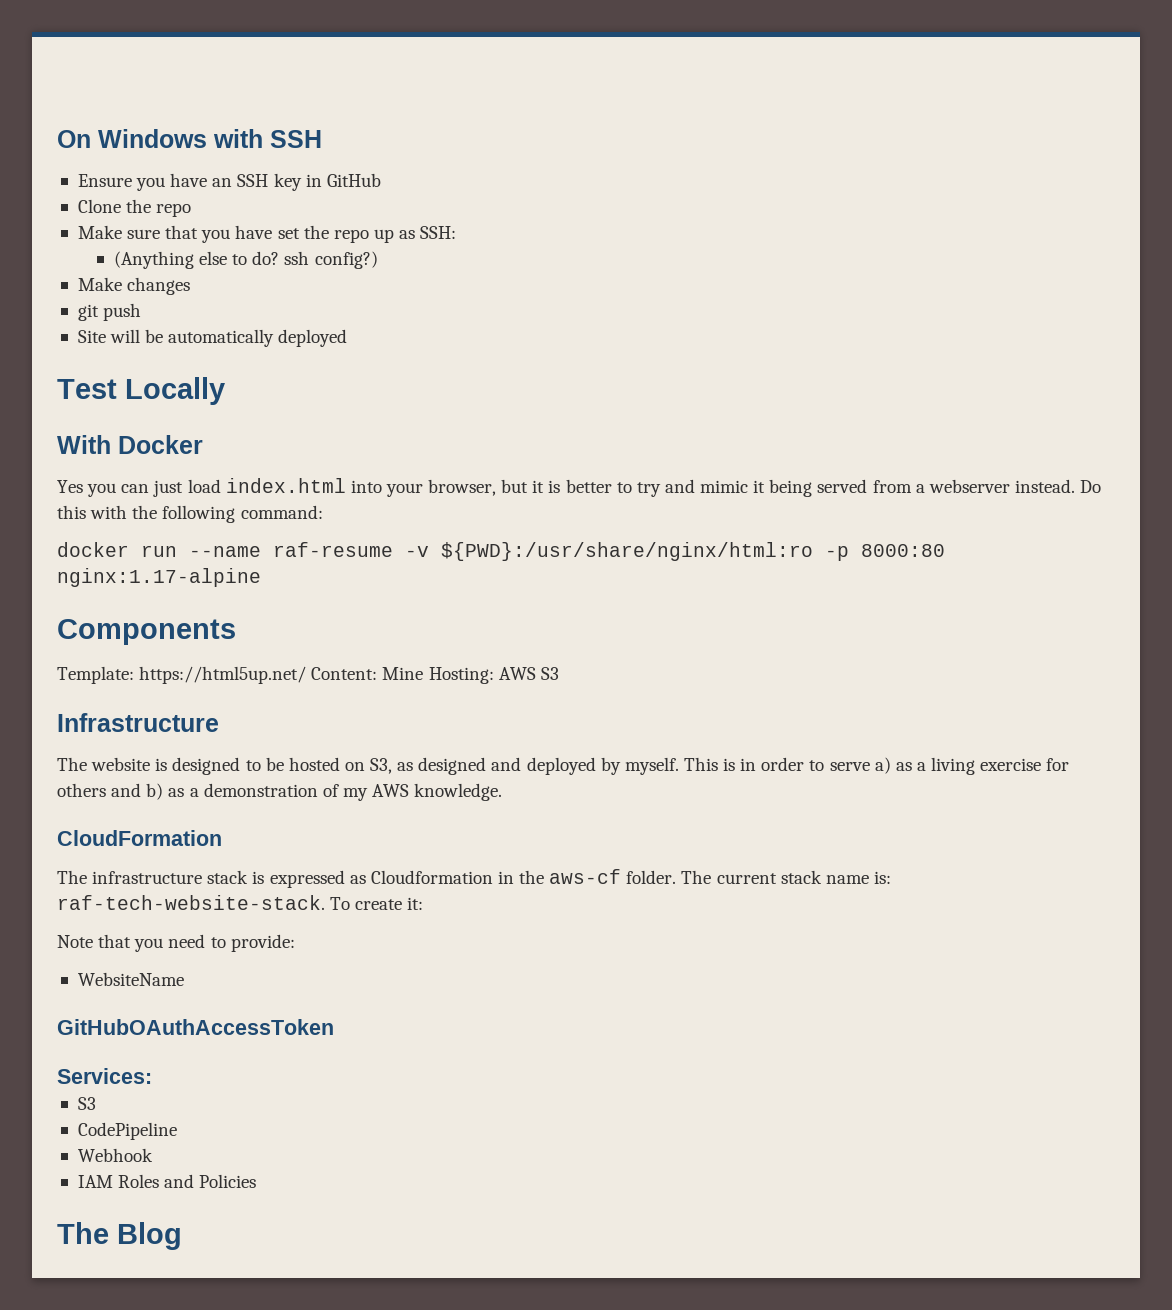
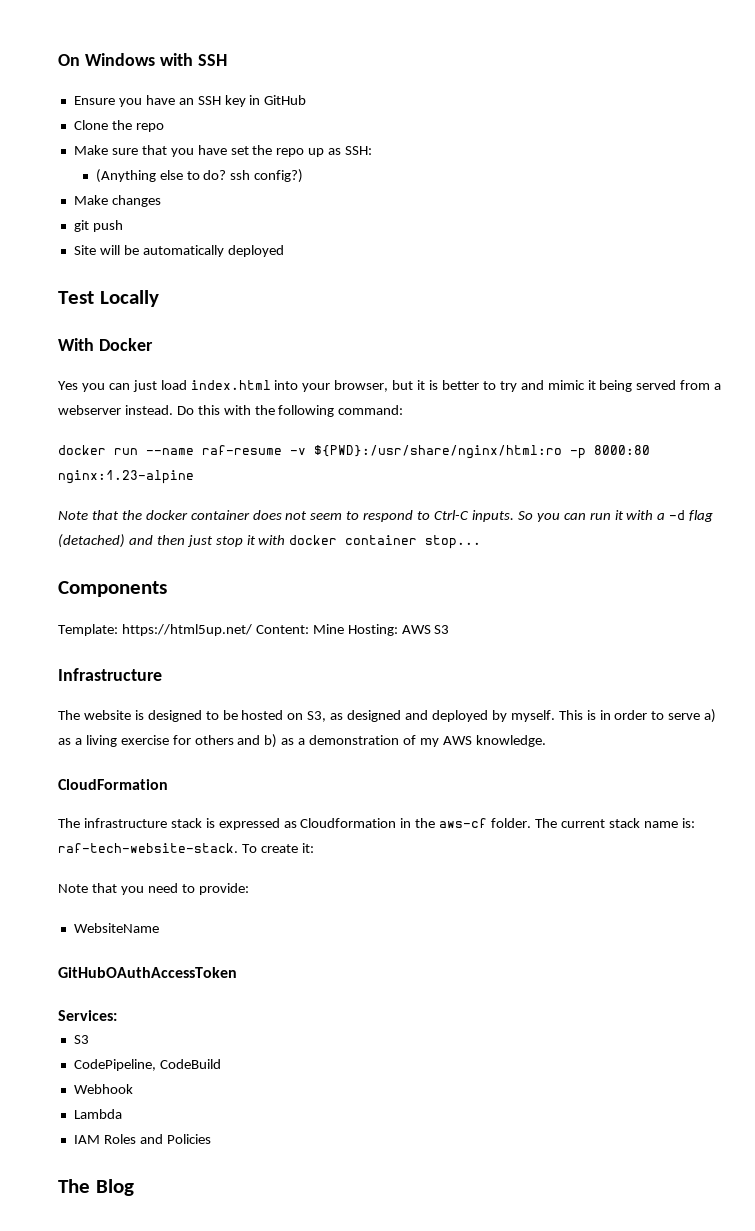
[57,568,261,587] nginx:1.17-alpine -> [58,470,194,484] [58,510,714,522] [58,534,482,549] nginx:1.23-alpine // Note that the docker container does not seem to respond to Ctrl-C inputs. So you can run it with a -d flag (detached) and then just stop it with docker container stop...
[77,1122,177,1140] CodePipeline -> [73,1059,221,1071] CodePipeline, CodeBuild
(153, 1155) none -> [73,1109,122,1119] // Lambda

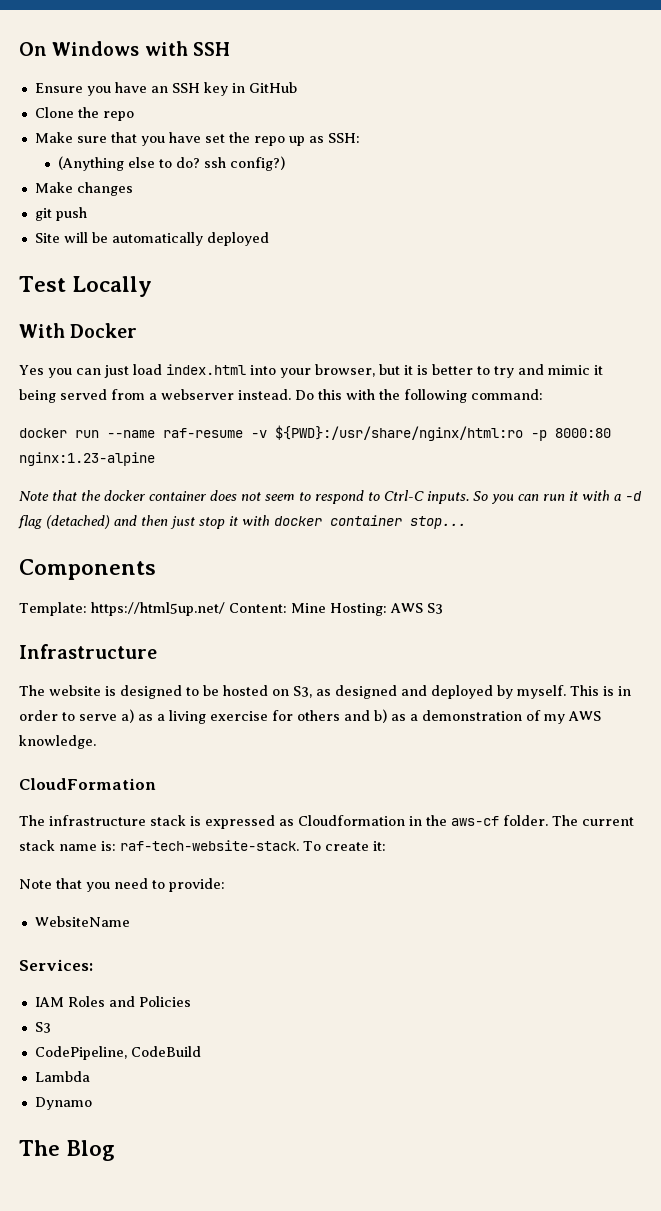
[58,967,237,978] [58,1010,117,1021] GitHubOAuthAccessToken // Services: -> [19,959,93,971] [34,996,191,1007] Services: // IAM Roles and Policies
[73,1084,133,1094] // Webhook -> (201, 1051) none
[73,1134,211,1144] IAM Roles and Policies -> [34,1097,92,1110] Dynamo

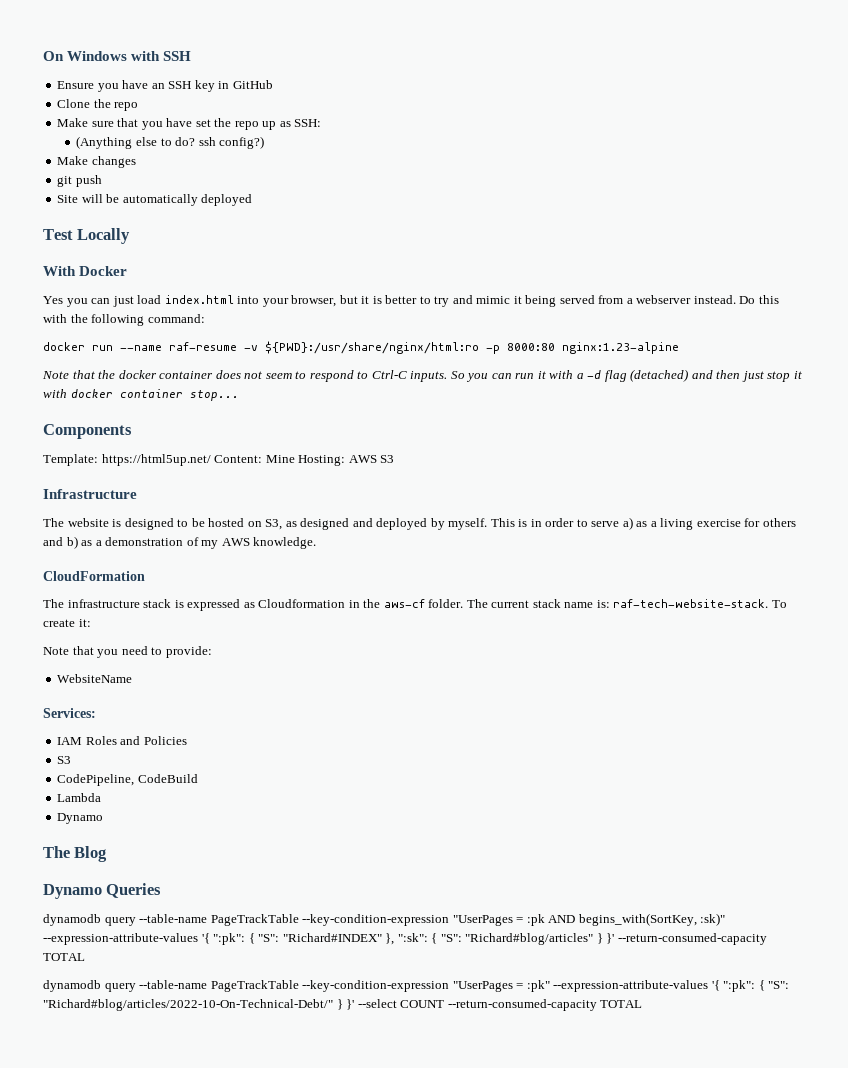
(116, 1150) none -> [43,883,162,899] [43,913,726,926] [43,933,767,945] [43,953,85,961] [43,980,790,992] [43,999,643,1011] // Dynamo Queries // dynamodb query --table-name PageTrackTable --key-condition-expression "UserPages = :pk AND begins_with(SortKey, :sk)" --expression-attribute-values '{ ":pk": { "S": "Richard#INDEX" }, ":sk": { "S": "Richard#blog/articles" } }' --return-consumed-capacity TOTAL // dynamodb query --table-name PageTrackTable --key-condition-expression "UserPages = :pk" --expression-attribute-values '{ ":pk": { "S": "Richard#blog/articles/2022-10-On-Technical-Debt/" } }' --select COUNT --return-consumed-capacity TOTAL

